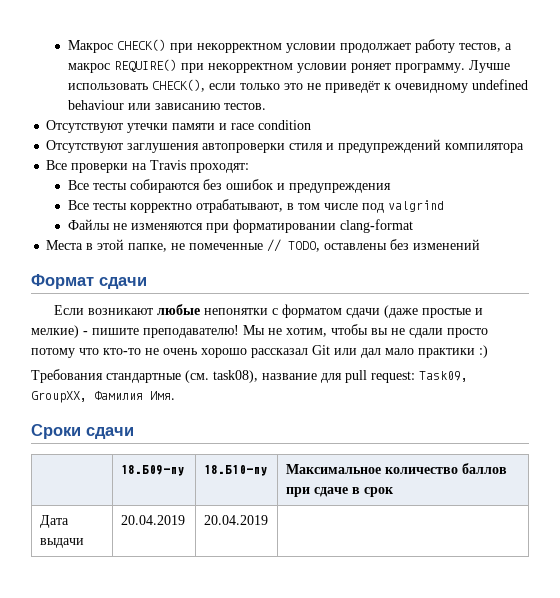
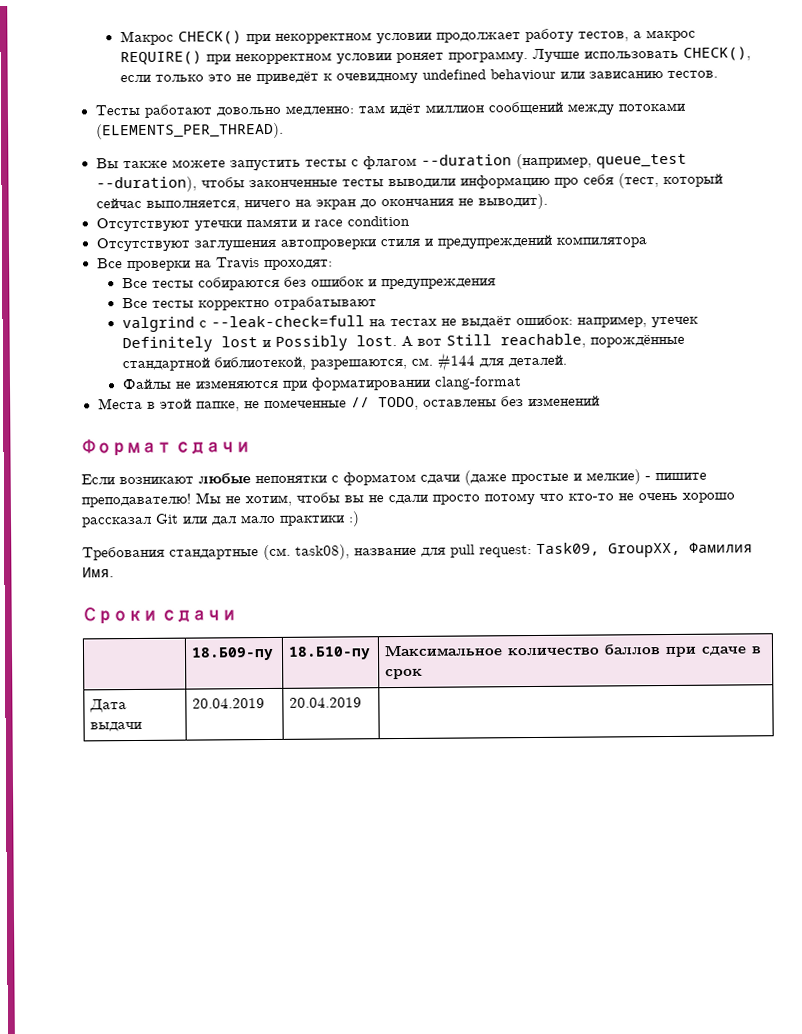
(266, 106) none -> [94,101,685,118] [95,122,284,140] [95,153,687,172] [95,173,723,193] [95,193,548,211] // Тесты работают довольно медленно: там идёт миллион сообщений между потоками (ELEMENTS_PER_THREAD). // Вы также можете запустить тесты с флагом --duration (например, queue_test --duration), чтобы законченные тесты выводили информацию про себя (тест, который сейчас выполняется, ничего на экран до окончания не выводит).
[195,199,444,213] отрабатывают, в том числе под valgrind -> [273,296,377,310] [121,314,699,333] [121,333,685,353] [121,352,567,372] отрабатывают // valgrind с --leak-check=full на тестах не выдаёт ошибок: например, утечек Definitely lost и Possibly lost. А вот Still reachable, порождённые стандартной библиотекой, разрешаются, см. #144 для деталей.

